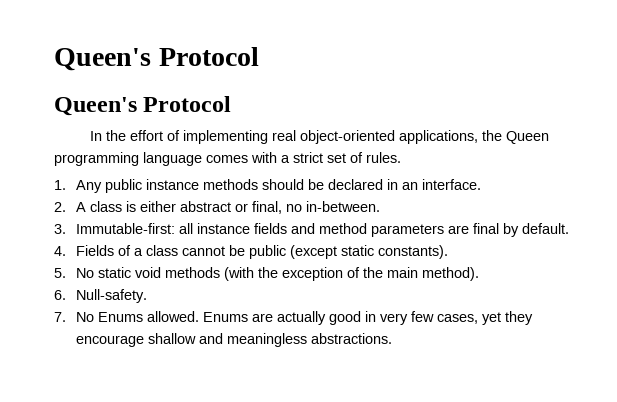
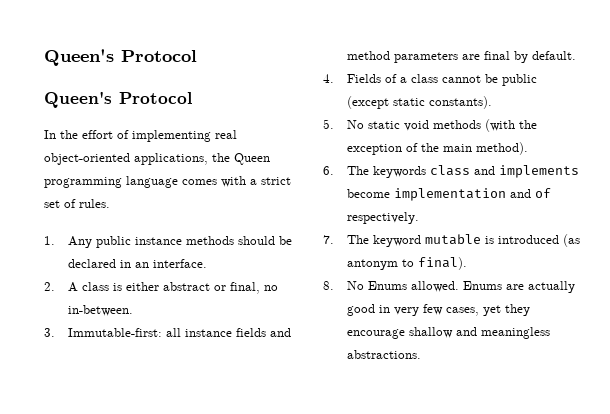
[76,289,148,303] [54,312,66,322] Null-safety. // 7. -> [346,165,579,178] [346,188,551,201] [346,212,419,224] [323,234,580,247] [346,257,467,270] [323,281,334,290] The keywords class and implements become implementation and of respectively. // 7. The keyword mutable is introduced (as antonym to final). // 8.

